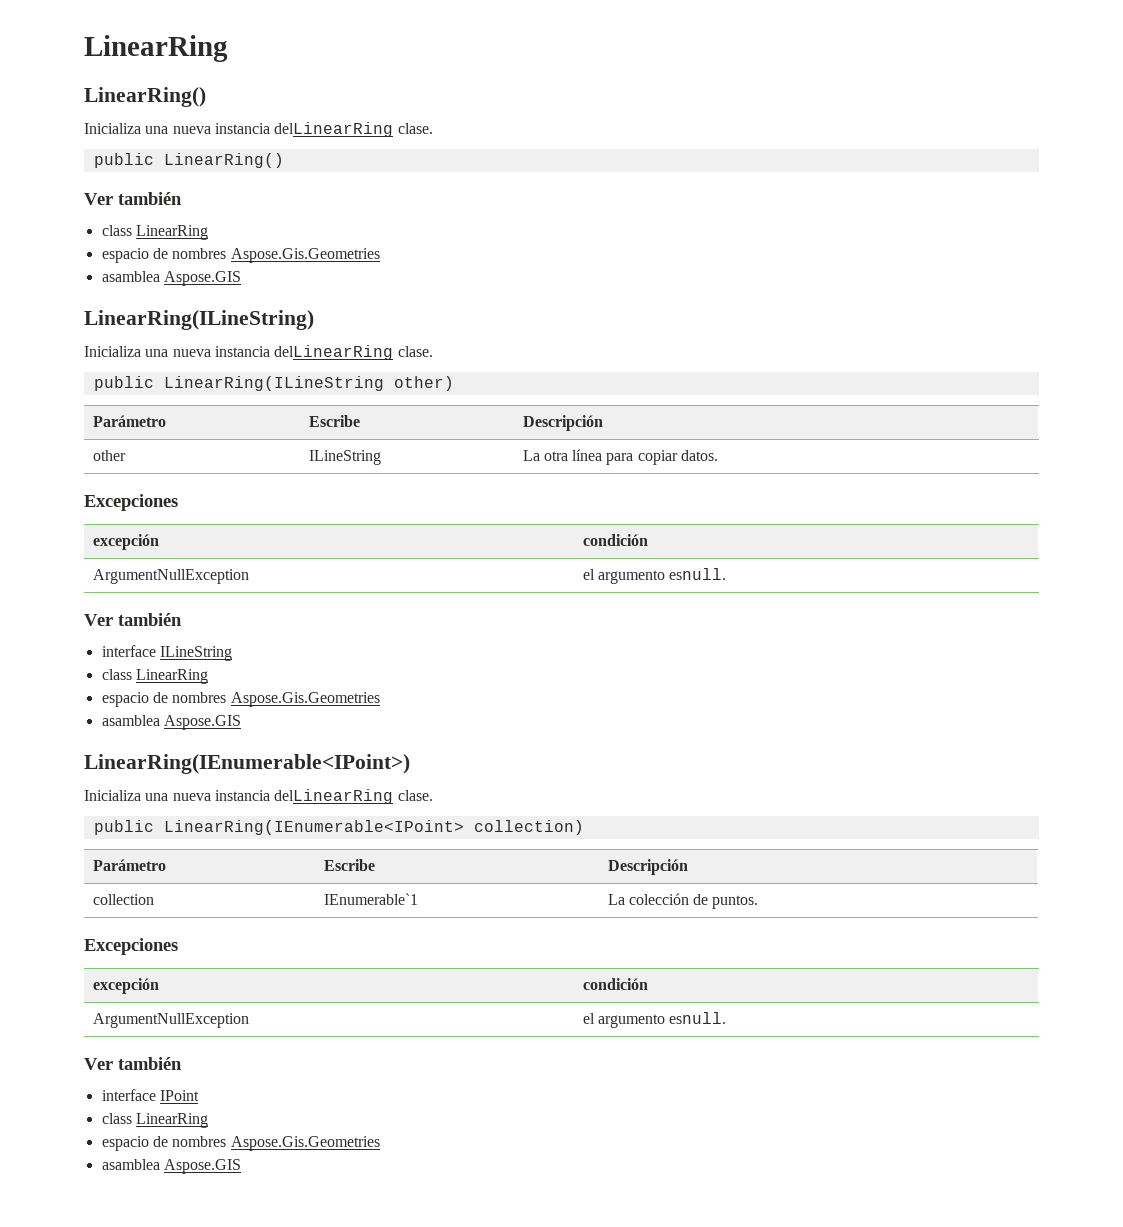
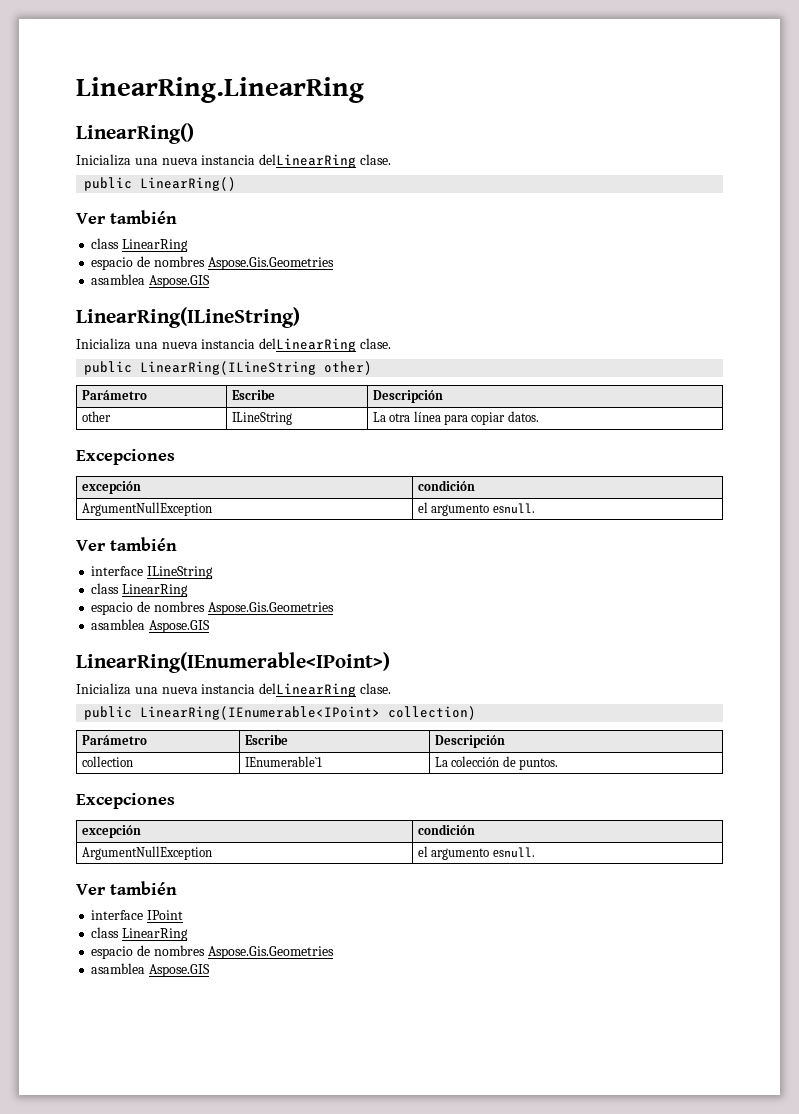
[84,35,228,62] LinearRing -> [76,77,364,103] LinearRing.LinearRing

